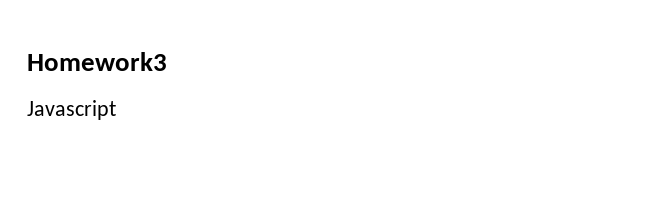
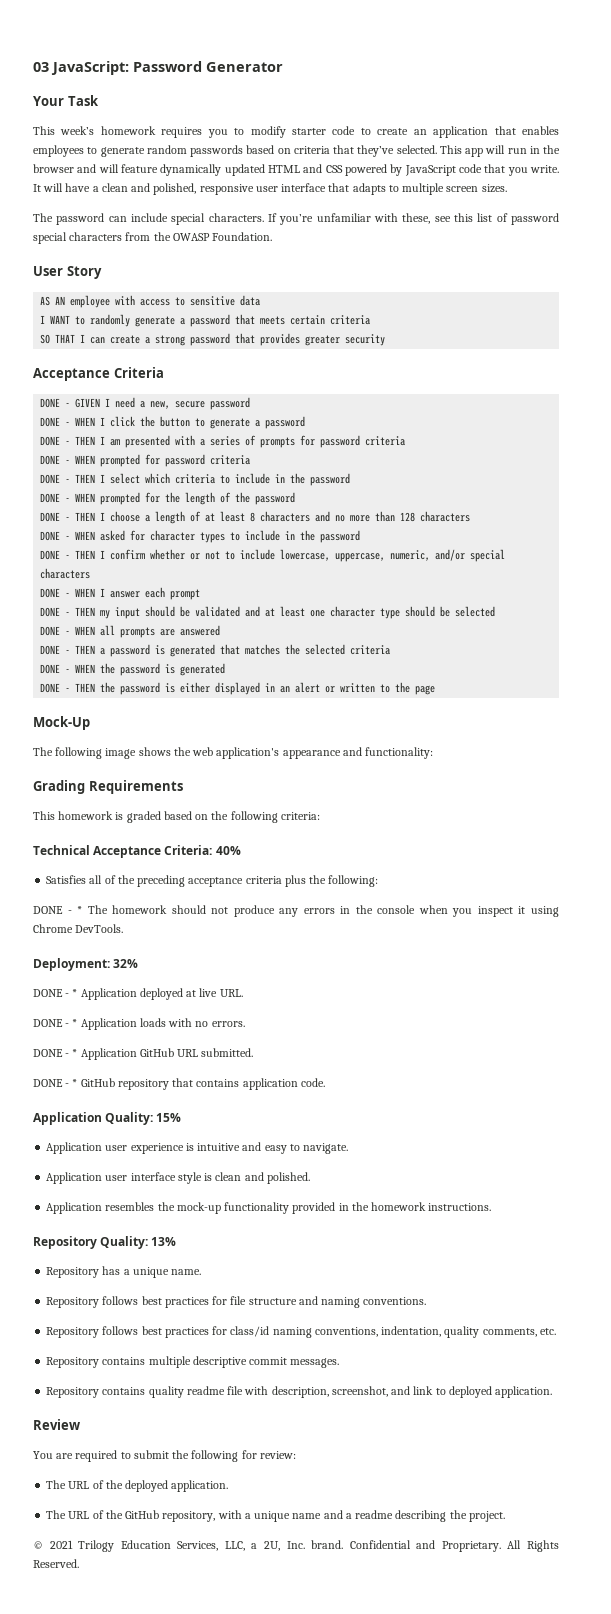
[27,52,167,71] [27,100,116,120] Homework3 // Javascript -> [33,61,283,75] [33,95,99,106] [33,126,559,138] [33,145,560,157] [33,164,559,176] [33,183,507,195] [33,213,559,225] [33,232,273,244] [33,266,102,279] [40,295,261,308] [40,314,371,327] [40,333,386,346] [33,367,164,381] [40,397,251,410] [40,416,306,429] [40,435,406,448] [40,454,251,467] [40,473,351,486] [40,492,296,505] [40,511,471,524] [40,530,361,543] [40,549,506,562] [40,568,91,579] [40,587,201,600] [40,606,496,619] [40,625,221,638] [40,644,391,657] [40,663,226,676] [40,682,436,695] [33,716,90,730] [33,747,434,759] [33,780,183,794] [33,811,320,823] [33,845,241,858] [46,875,379,887] [33,905,559,917] [33,924,124,933] [33,958,139,971] [33,988,243,1000] [33,1018,245,1030] [33,1048,254,1060] [33,1078,325,1090] [33,1112,182,1125] [46,1142,349,1154] [46,1172,310,1184] [46,1202,492,1214] [33,1236,177,1249] [46,1266,202,1278] [46,1296,427,1308] [46,1326,556,1338] [46,1356,340,1368] [46,1386,553,1398] [33,1419,80,1430] [33,1450,296,1462] [46,1480,229,1492] [46,1510,505,1522] [33,1540,559,1552] [33,1559,79,1568] 03 JavaScript: Password Generator // Your Task // This week’s homework requires you to modify starter code to create an application that enables employees to generate random passwords based on criteria that they’ve selected. This app will run in the browser and will feature dynamically updated HTML and CSS powered by JavaScript code that you write. It will have a clean and polished, responsive user interface that adapts to multiple screen sizes. // The password can include special characters. If you’re unfamiliar with these, see this list of password special characters from the OWASP Foundation. // User Story // AS AN employee with access to sensitive data // I WANT to randomly generate a password that meets certain criteria // SO THAT I can create a strong password that provides greater security // Acceptance Criteria // DONE - GIVEN I need a new, secure password // DONE - WHEN I click the button to generate a password // DONE - THEN I am presented with a series of prompts for password criteria // DONE - WHEN prompted for password criteria // DONE - THEN I select which criteria to include in the password // DONE - WHEN prompted for the length of the password // DONE - THEN I choose a length of at least 8 characters and no more than 128 characters // DONE - WHEN asked for character types to include in the password // DONE - THEN I confirm whether or not to include lowercase, uppercase, numeric, and/or special characters // DONE - WHEN I answer each prompt // DONE - THEN my input should be validated and at least one character type should be selected // DONE - WHEN all prompts are answered // DONE - THEN a password is generated that matches the selected criteria // DONE - WHEN the password is generated // DONE - THEN the password is either displayed in an alert or written to the page // Mock-Up // The following image shows the web application's appearance and functionality: // Grading Requirements // This homework is graded based on the following criteria: // Technical Acceptance Criteria: 40% // Satisfies all of the preceding acceptance criteria plus the following: // DONE - * The homework should not produce any errors in the console when you inspect it using Chrome DevTools. // Deployment: 32% // DONE - * Application deployed at live URL. // DONE - * Application loads with no errors. // DONE - * Application GitHub URL submitted. // DONE - * GitHub repository that contains application code. // Application Quality: 15% // Application user experience is intuitive and easy to navigate. // Application user interface style is clean and polished. // Application resembles the mock-up functionality provided in the homework instructions. // Repository Quality: 13% // Repository has a unique name. // Repository follows best practices for file structure and naming conventions. // Repository follows best practices for class/id naming conventions, indentation, quality comments, etc. // Repository contains multiple descriptive commit messages. // Repository contains quality readme file with description, screenshot, and link to deployed application. // Review // You are required to submit the following for review: // The URL of the deployed application. // The URL of the GitHub repository, with a unique name and a readme describing the project. // © 2021 Trilogy Education Services, LLC, a 2U, Inc. brand. Confidential and Proprietary. All Rights Reserved.

